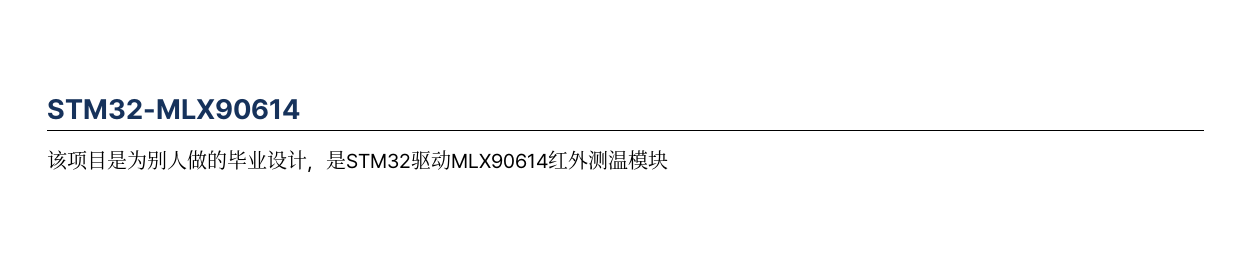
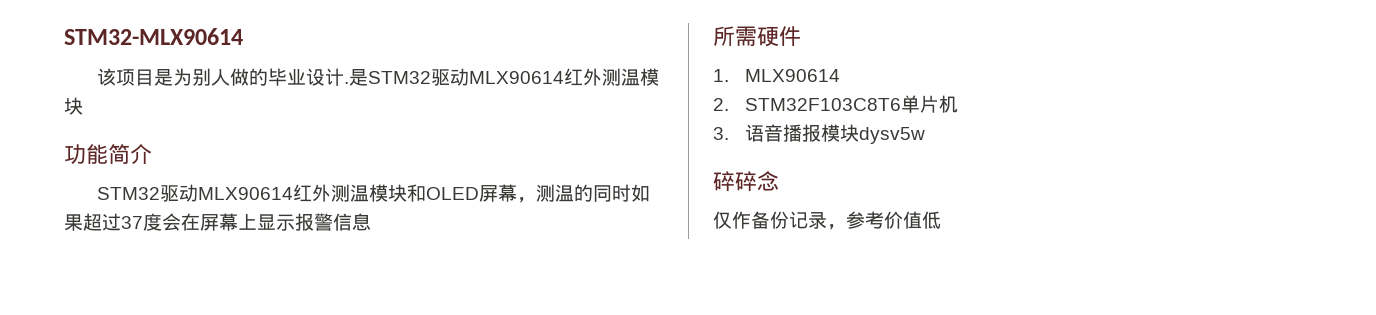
[307,166,326,173] ， -> [344,82,350,84] .
(668, 160) none -> [64,144,152,165] [97,184,651,203] [64,213,371,231] [713,26,801,47] [713,69,841,82] [713,95,959,113] [713,124,926,144] [713,171,779,192] [713,211,941,230] // 功能简介 // STM32驱动MLX90614红外测温模块和OLED屏幕，测温的同时如果超过37度会在屏幕上显示报警信息 // 所需硬件 // 1. MLX90614 // 2. STM32F103C8T6单片机 // 3.语音播报模块dysv5w // 碎碎念 // 仅作备份记录，参考价值低

